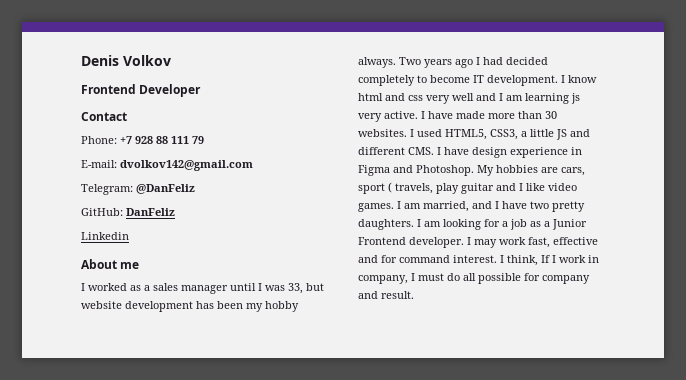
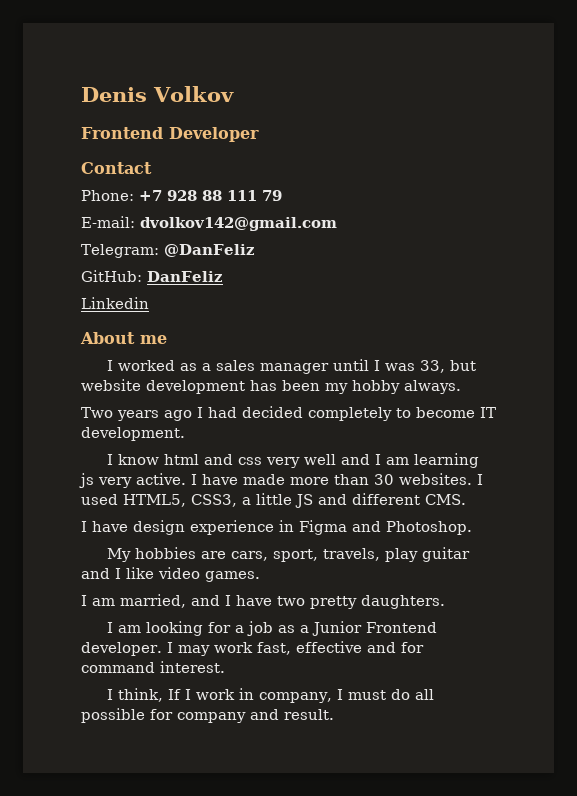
(396, 62) none -> (461, 387) //
(558, 80) none -> (185, 434) //
(434, 151) none -> (466, 499) //
(474, 170) none -> (472, 528) //
[358,182,392,194] sport ( -> [272,549,318,562] sport,
(394, 207) none -> (260, 576) //
(414, 224) none -> (445, 602) //
(497, 259) none -> (225, 667) //

